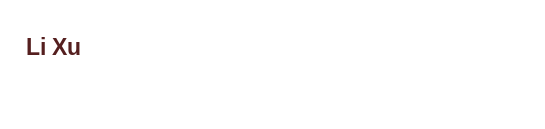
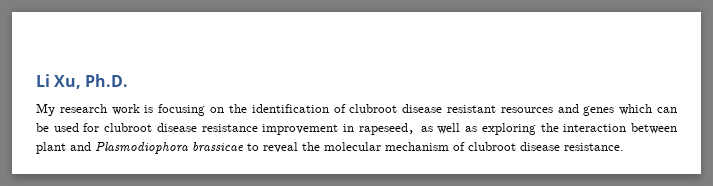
[52,38,82,55] Xu -> [54,74,129,89] [36,103,677,116] [36,123,677,135] [36,142,624,154] Xu, Ph.D. // My research work is focusing on the identification of clubroot disease resistant resources and genes which can be used for clubroot disease resistance improvement in rapeseed，as well as exploring the interaction between plant and Plasmodiophora brassicae to reveal the molecular mechanism of clubroot disease resistance.

